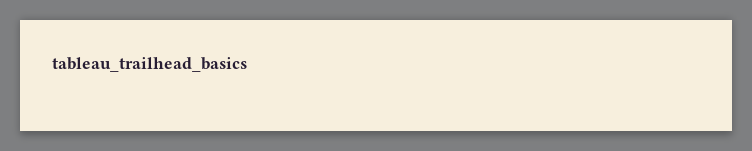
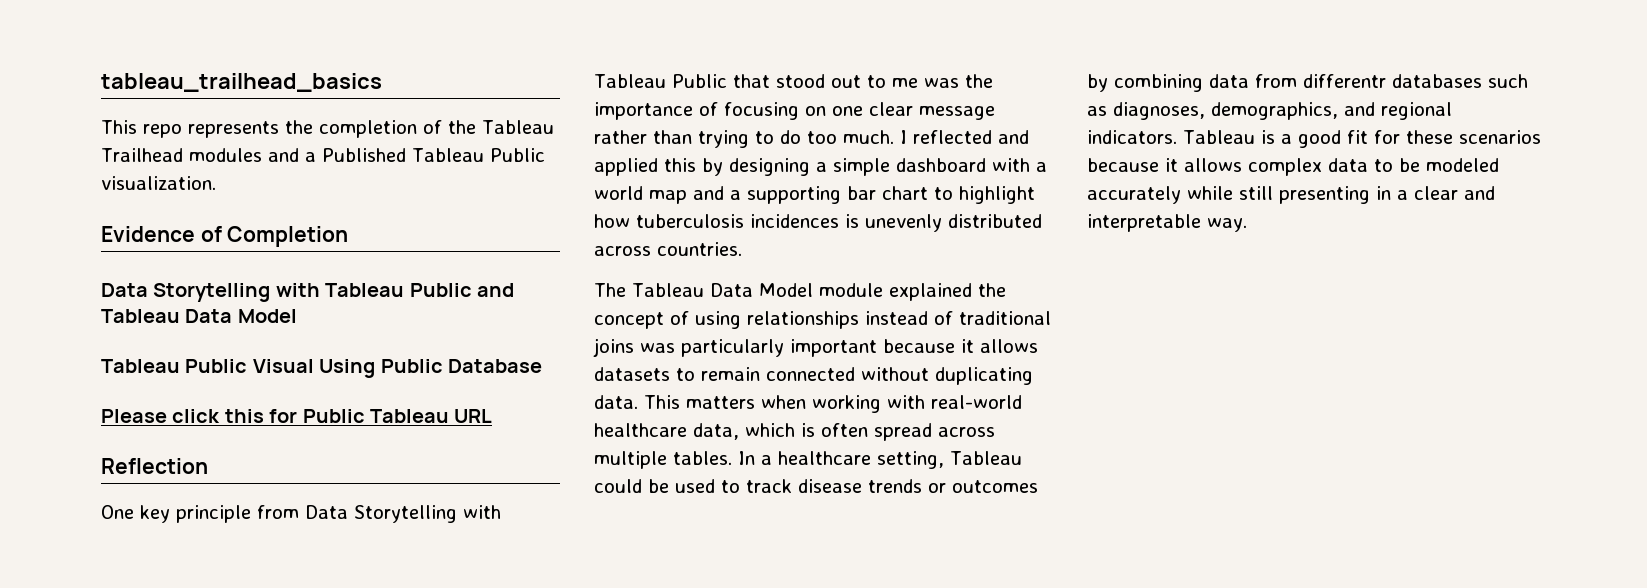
(247, 64) none -> [101,120,554,138] [101,148,545,162] [101,176,216,190] [101,226,349,247] [101,283,514,302] [101,309,297,323] [101,359,542,378] [101,409,493,423] [101,458,208,474] [101,505,501,523] [594,74,993,88] [594,102,995,120] [594,130,1029,148] [594,158,1047,176] [594,186,1035,204] [594,214,1042,232] [594,242,742,256] [594,283,1006,301] [594,311,1051,329] [593,338,1038,357] [594,367,1033,385] [594,395,1022,413] [594,423,995,441] [594,451,1022,469] [594,479,1038,493] [1087,74,1528,92] [1087,102,1452,120] [1087,130,1541,148] [1087,158,1499,176] [1087,186,1495,204] [1087,214,1247,232] // This repo represents the completion of the Tableau Trailhead modules and a Published Tableau Public visualization. // Evidence of Completion // Data Storytelling with Tableau Public and Tableau Data Model // Tableau Public Visual Using Public Database // Please click this for Public Tableau URL // Reflection // One key principle from Data Storytelling with Tableau Public that stood out to me was the importance of focusing on one clear message rather than trying to do too much. I reflected and applied this by designing a simple dashboard with a world map and a supporting bar chart to highlight how tuberculosis incidences is unevenly distributed across countries. // The Tableau Data Model module explained the concept of using relationships instead of traditional joins was particularly important because it allows datasets to remain connected without duplicating data. This matters when working with real-world healthcare data, which is often spread across multiple tables. In a healthcare setting, Tableau could be used to track disease trends or outcomes by combining data from differentr databases such as diagnoses, demographics, and regional indicators. Tableau is a good fit for these scenarios because it allows complex data to be modeled accurately while still presenting in a clear and interpretable way.

